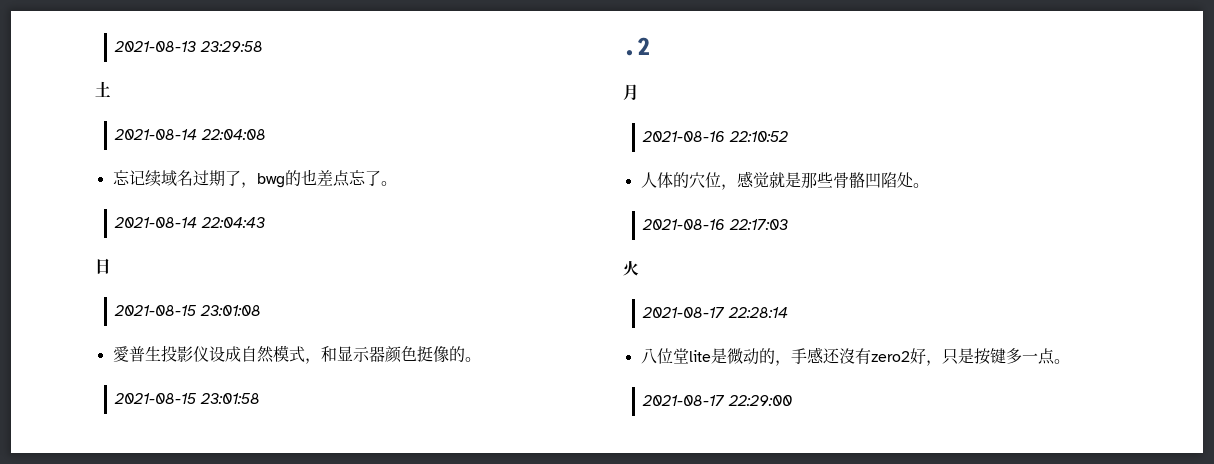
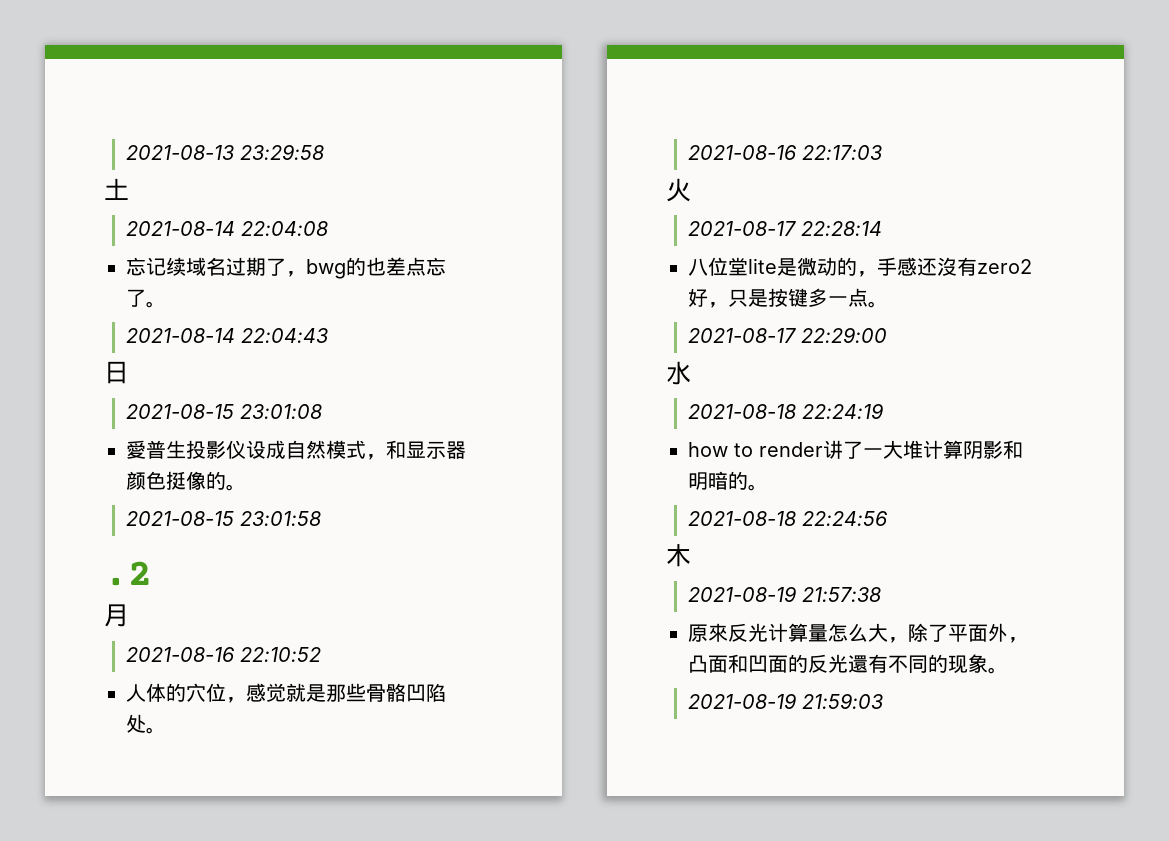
(792, 400) none -> [666,361,691,385] [688,403,885,419] [688,440,1023,459] [688,471,768,491] [688,511,888,526] [666,544,691,567] [688,586,882,602] [688,623,1028,643] [688,654,1008,674] [688,693,884,709] // 水 // 2021-08-18 22:24:19 // how to render讲了一大堆计算阴影和明暗的。 // 2021-08-18 22:24:56 // 木 // 2021-08-19 21:57:38 // 原來反光计算量怎么大，除了平面外，凸面和凹面的反光還有不同的现象。 // 2021-08-19 21:59:03

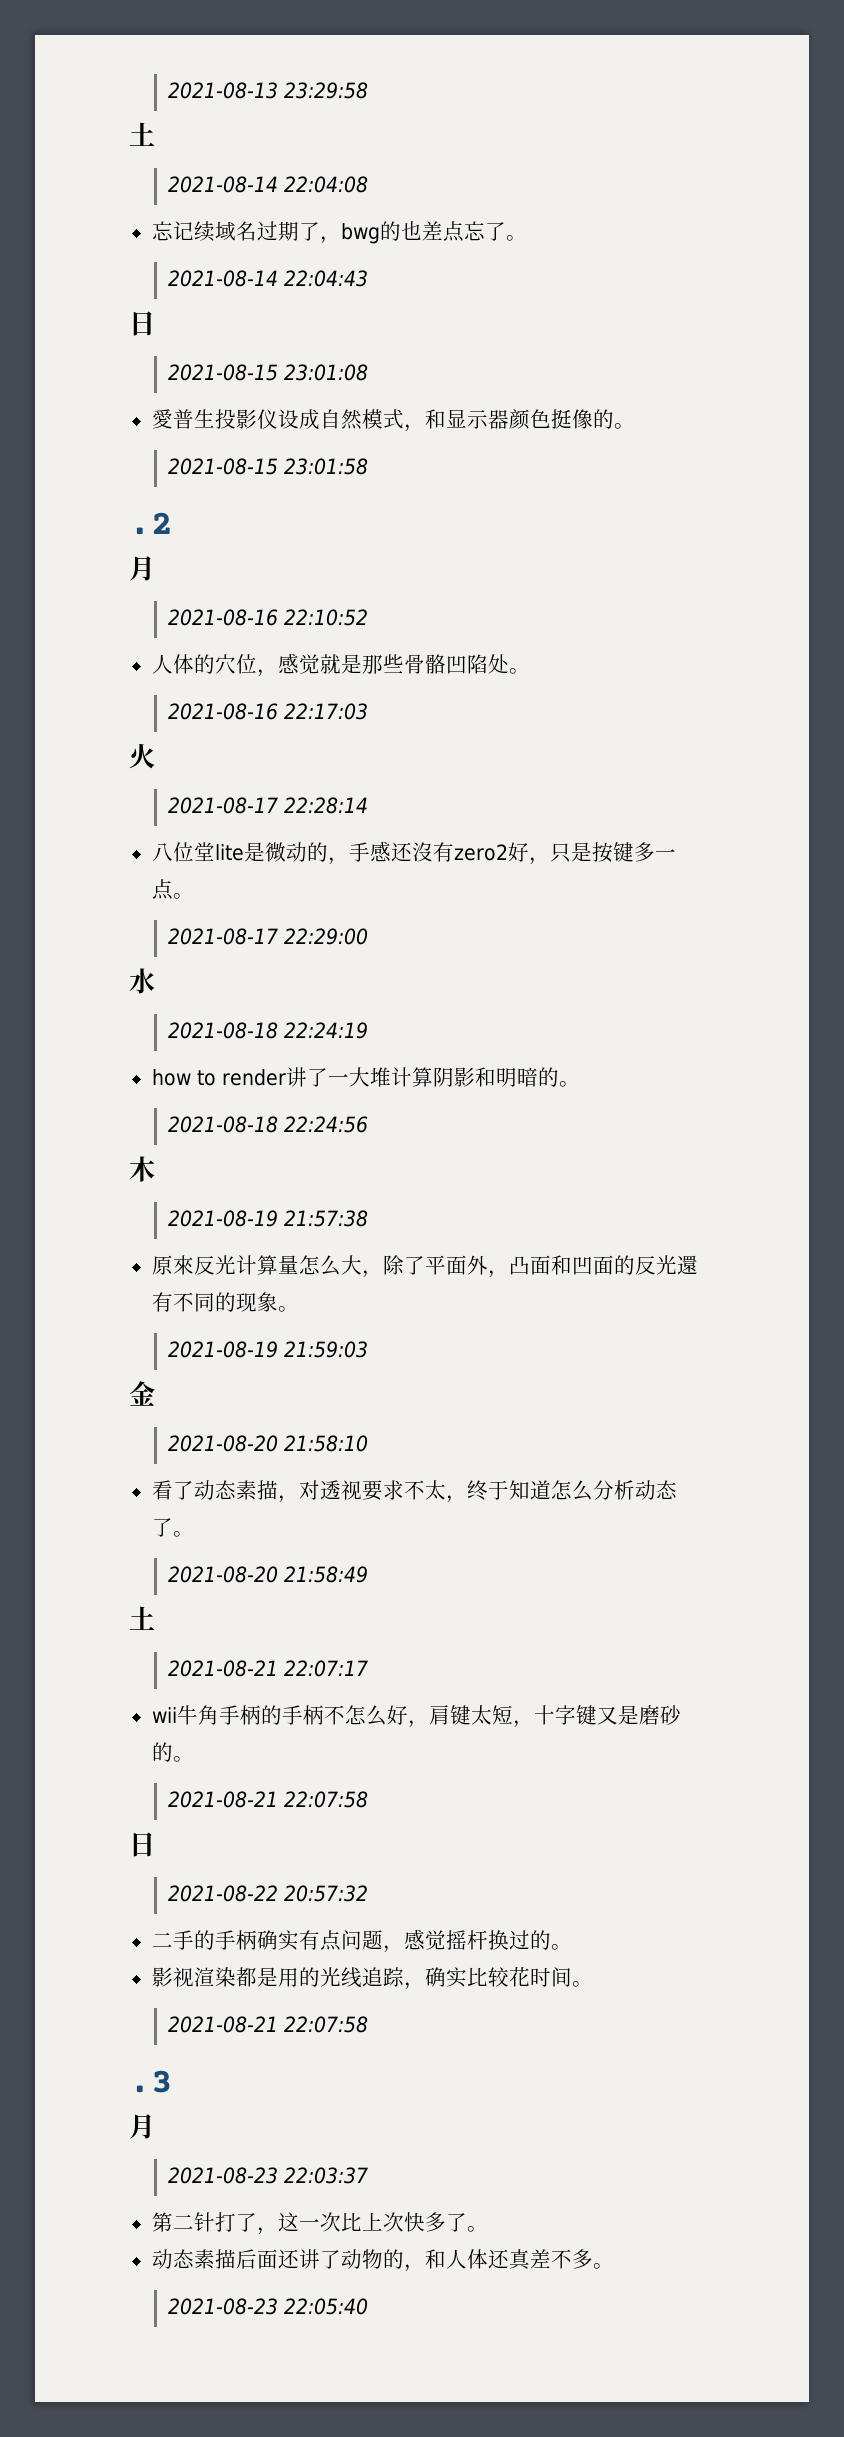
(884, 701) none -> [129,1381,155,1406] [168,1435,369,1452] [151,1480,677,1503] [151,1518,194,1537] [168,1566,369,1583] [129,1606,155,1630] [168,1660,369,1677] [151,1705,682,1728] [151,1742,194,1762] [168,1791,369,1808] [129,1832,155,1857] [168,1885,369,1902] [151,1929,572,1953] [151,1967,593,1990] [168,2016,369,2033] [129,2070,173,2093] [129,2114,155,2139] [168,2167,369,2184] [151,2212,488,2235] [151,2249,614,2272] [168,2298,369,2315] // 金 // 2021-08-20 21:58:10 // 看了动态素描，对透视要求不太，终于知道怎么分析动态了。 // 2021-08-20 21:58:49 // 土 // 2021-08-21 22:07:17 // wii牛角手柄的手柄不怎么好，肩键太短，十字键又是磨砂的。 // 2021-08-21 22:07:58 // 日 // 2021-08-22 20:57:32 // 二手的手柄确实有点问题，感觉摇杆换过的。 // 影视渲染都是用的光线追踪，确实比较花时间。 // 2021-08-21 22:07:58 // .3 // 月 // 2021-08-23 22:03:37 // 第二针打了，这一次比上次快多了。 // 动态素描后面还讲了动物的，和人体还真差不多。 // 2021-08-23 22:05:40

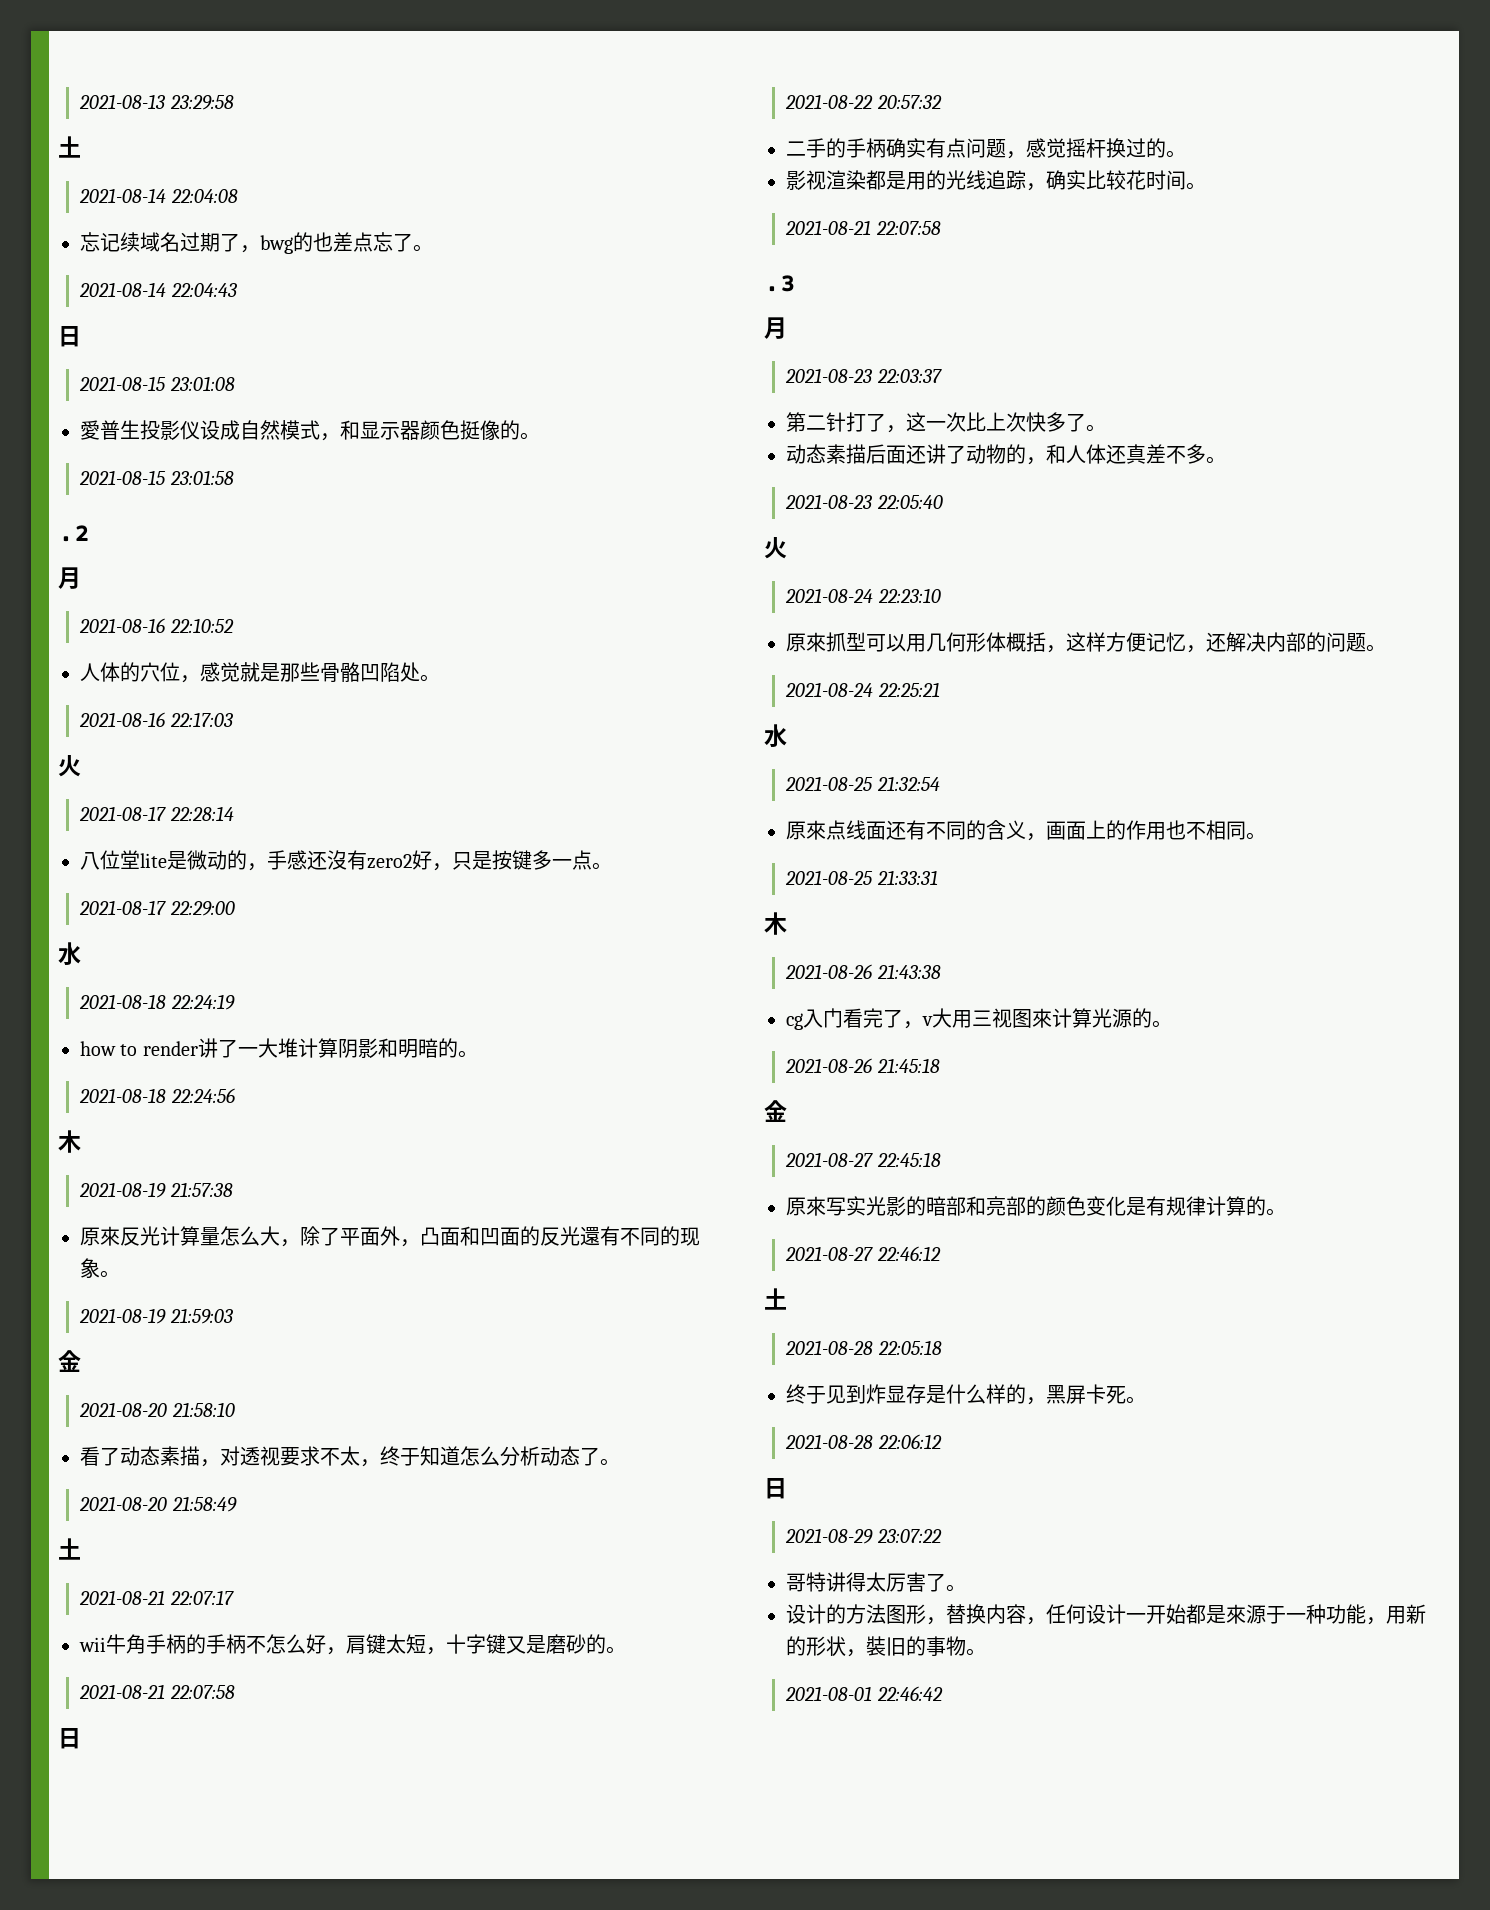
(369, 2306) none -> [764,537,787,559] [785,588,941,603] [786,632,1386,653] [785,682,940,697] [764,724,787,747] [785,776,940,791] [786,820,1266,841] [785,870,938,885] [764,912,787,935] [785,964,941,979] [786,1008,1172,1030] [785,1058,940,1073] [764,1100,787,1122] [785,1152,941,1167] [786,1196,1286,1216] [785,1246,941,1261] [764,1288,787,1310] [785,1340,942,1355] [786,1384,1146,1405] [785,1434,942,1449] [764,1478,787,1499] [785,1528,942,1544] [786,1572,966,1592] [786,1604,1426,1625] [786,1636,986,1657] [785,1686,943,1701] // 火 // 2021-08-24 22:23:10 // 原來抓型可以用几何形体概括，这样方便记忆，还解决内部的问题。 // 2021-08-24 22:25:21 // 水 // 2021-08-25 21:32:54 // 原來点线面还有不同的含义，画面上的作用也不相同。 // 2021-08-25 21:33:31 // 木 // 2021-08-26 21:43:38 // cg入门看完了，v大用三视图來计算光源的。 // 2021-08-26 21:45:18 // 金 // 2021-08-27 22:45:18 // 原來写实光影的暗部和亮部的颜色变化是有规律计算的。 // 2021-08-27 22:46:12 // 土 // 2021-08-28 22:05:18 // 终于见到炸显存是什么样的，黑屏卡死。 // 2021-08-28 22:06:12 // 日 // 2021-08-29 23:07:22 // 哥特讲得太厉害了。 // 设计的方法图形，替换内容，任何设计一开始都是來源于一种功能，用新的形状，裝旧的事物。 // 2021-08-01 22:46:42

